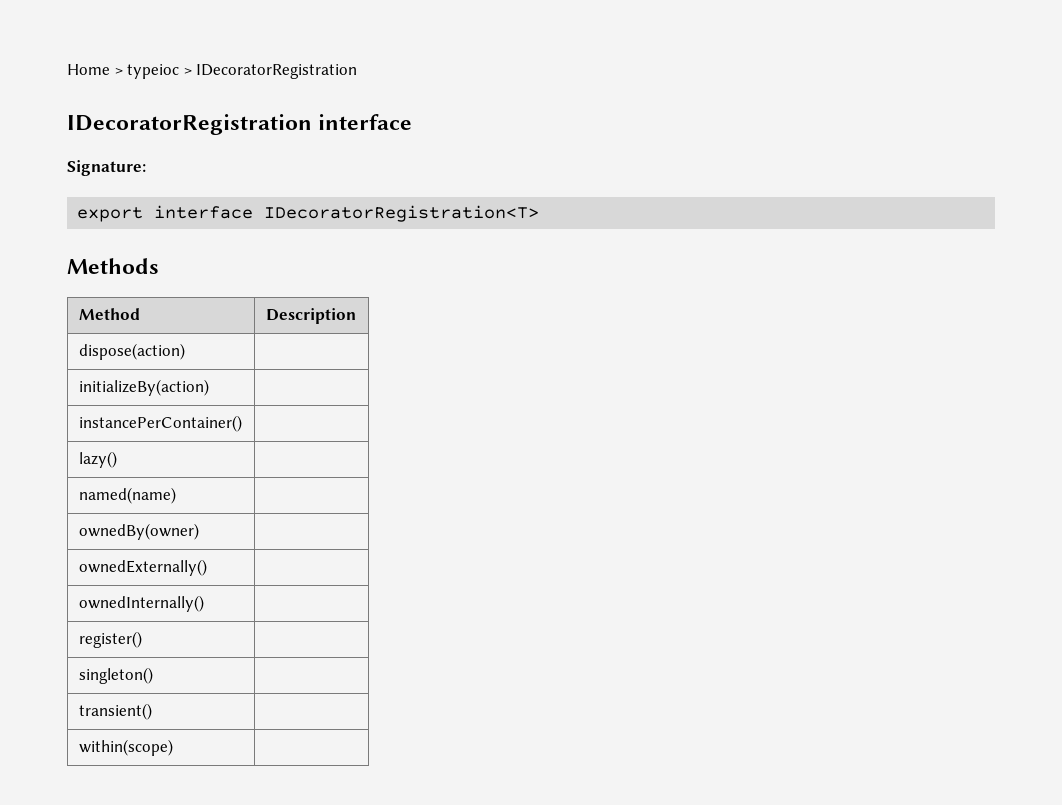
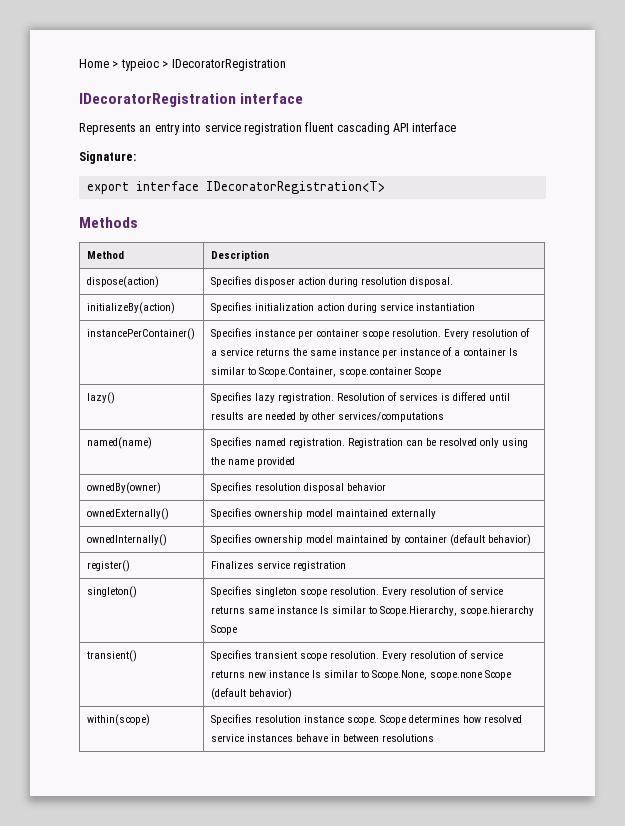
(413, 122) none -> [79,122,457,135] // Represents an entry into service registration fluent cascading API interface
[78,379,209,396] [78,415,242,432] [78,451,117,468] [78,487,176,504] [78,523,199,540] [78,559,207,576] [78,595,204,612] [78,631,142,648] [78,667,153,684] [78,703,152,720] [78,739,173,756] // initializeBy(action) | // instancePerContainer() | // lazy() | // named(name) | // ownedBy(owner) | // ownedExternally() | // ownedInternally() | // register() | // singleton() | // transient() | // within(scope) | -> [210,276,453,287] [86,302,175,314] [210,302,475,313] [86,328,195,340] [210,328,530,339] [210,347,518,358] [210,367,441,377] [86,392,115,404] [210,392,510,403] [210,412,444,422] [86,437,152,449] [210,437,528,448] [210,457,295,467] [86,482,161,494] [210,482,386,493] [86,508,169,520] [210,508,436,519] [86,534,167,546] [210,534,531,546] [86,560,130,572] [210,561,346,571] [86,586,137,598] [210,586,503,597] [210,606,534,616] [210,625,237,635] [86,650,137,662] [210,650,503,661] [210,670,511,680] [210,688,292,700] [86,714,150,726] [210,714,522,725] [210,734,434,742] Specifies disposer action during resolution disposal. // initializeBy(action) | Specifies initialization action during service instantiation // instancePerContainer() | Specifies instance per container scope resolution. Every resolution of a service returns the same instance per instance of a container Is similar to Scope.Container, scope.container Scope // lazy() | Specifies lazy registration. Resolution of services is differed until results are needed by other services/computations // named(name) | Specifies named registration. Registration can be resolved only using the name provided // ownedBy(owner) | Specifies resolution disposal behavior // ownedExternally() | Specifies ownership model maintained externally // ownedInternally() | Specifies ownership model maintained by container (default behavior) // register() | Finalizes service registration // singleton() | Specifies singleton scope resolution. Every resolution of service returns same instance Is similar to Scope.Hierarchy, scope.hierarchy Scope // transient() | Specifies transient scope resolution. Every resolution of service returns new instance Is similar to Scope.None, scope.none Scope (default behavior) // within(scope) | Specifies resolution instance scope. Scope determines how resolved service instances behave in between resolutions

